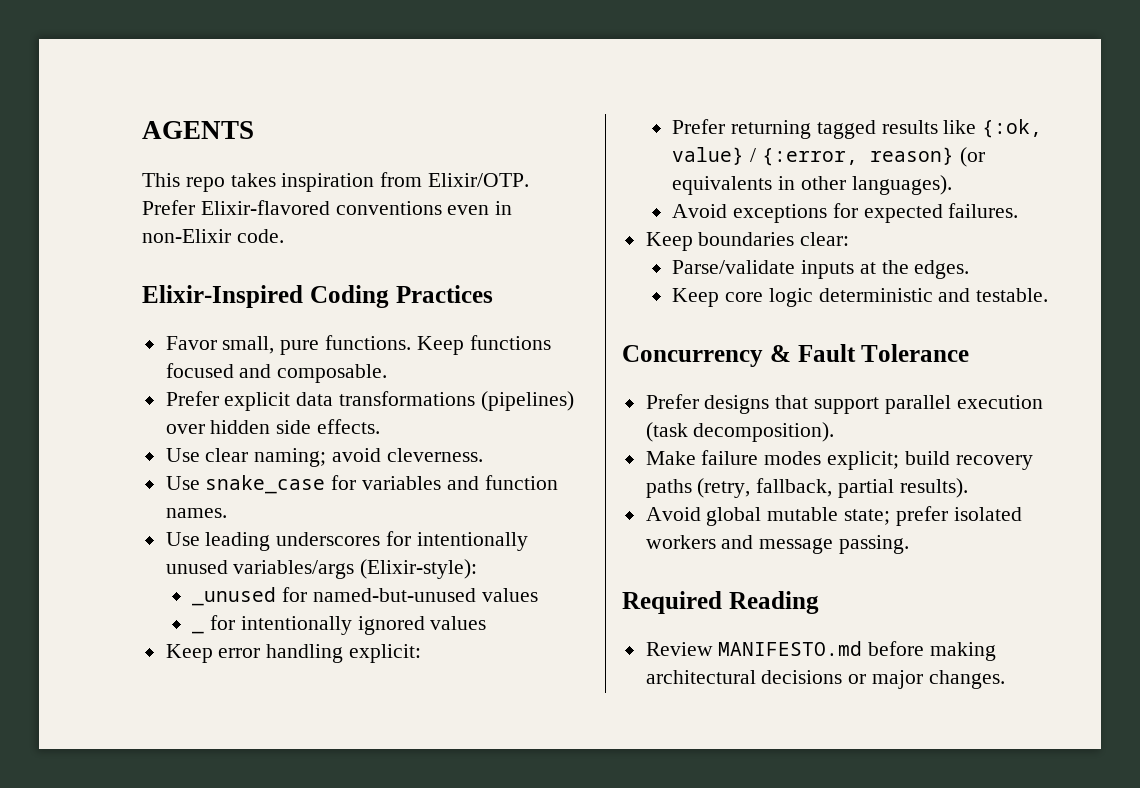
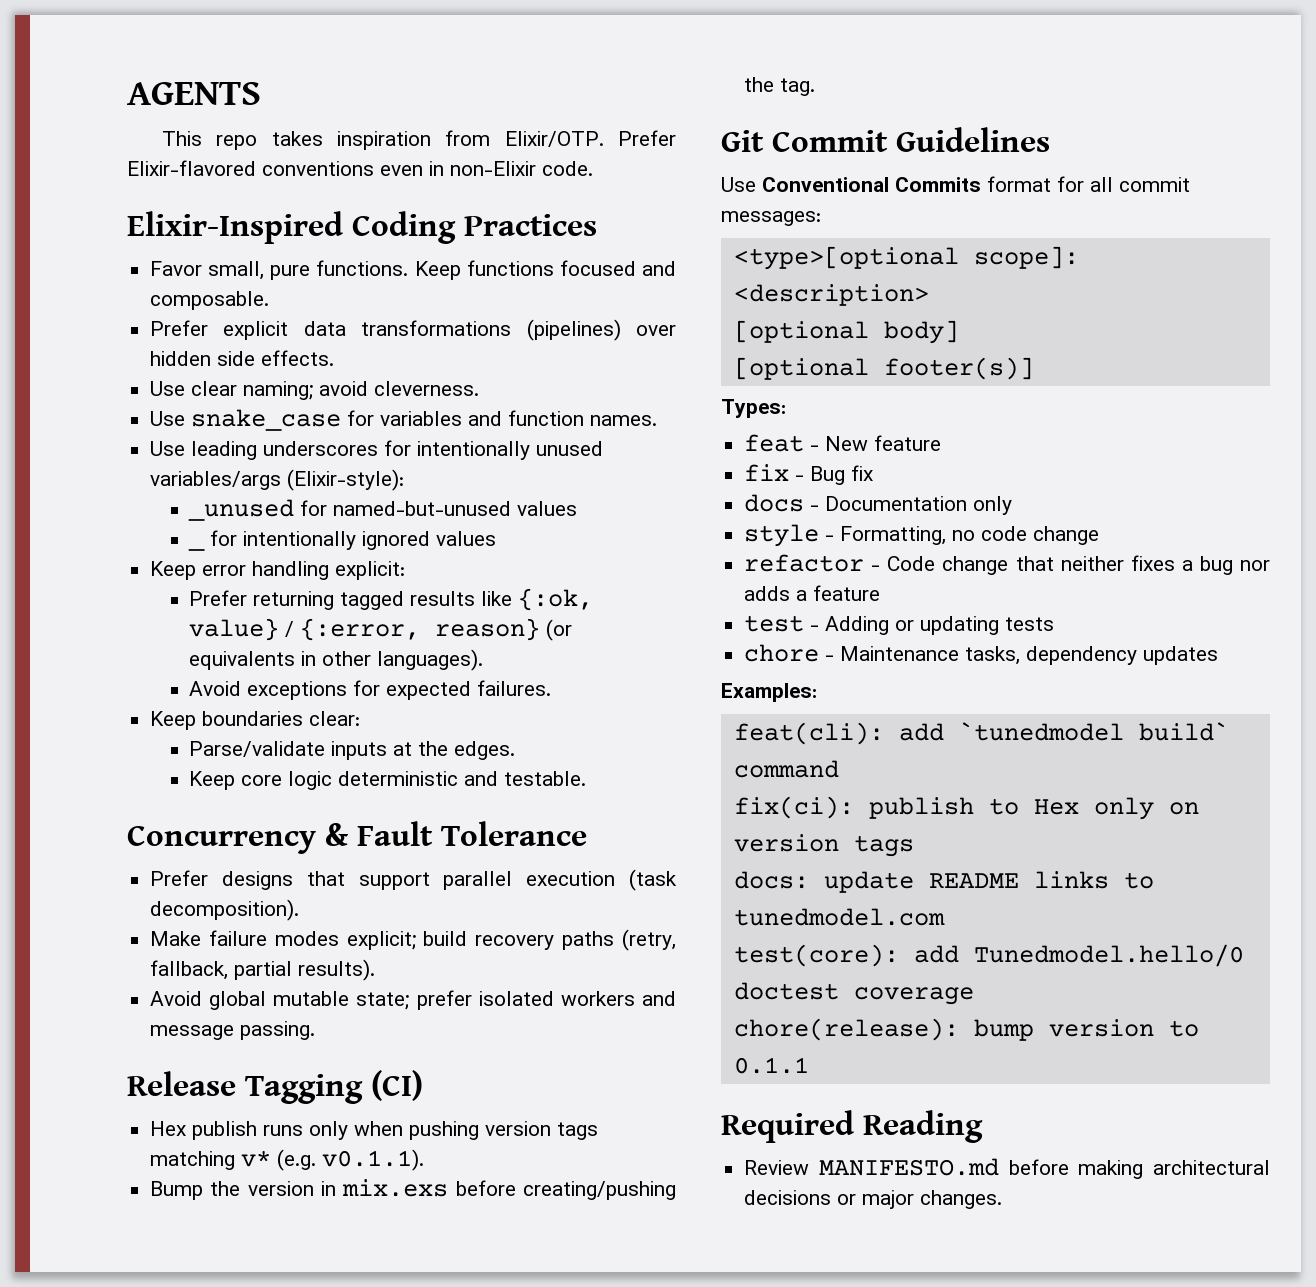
(910, 544) none -> [127,1070,423,1104] [150,1121,599,1140] [150,1149,425,1171] [150,1179,676,1200] [744,77,816,96] [721,127,1050,152] [721,176,1190,192] [721,211,821,226] [733,246,1079,270] [733,284,929,306] [733,320,959,344] [733,357,1034,380] [721,399,786,418] [744,434,942,452] [744,464,874,485] [744,494,1013,515] [744,524,1100,547] [744,554,1270,575] [744,585,881,601] [744,615,1055,635] [744,644,1219,665] [721,683,817,702] [733,722,1229,745] [733,760,839,778] [733,796,1199,820] [733,834,914,857] [733,871,1154,893] [733,908,945,926] [733,944,1244,967] [733,982,974,1005] [733,1018,1199,1041] [733,1057,809,1074] // Release Tagging (CI) // Hex publish runs only when pushing version tags matching v* (e.g. v0.1.1). // Bump the version in mix.exs before creating/pushing the tag. // Git Commit Guidelines // Use Conventional Commits format for all commit messages: // <type>[optional scope]: <description> // [optional body] // [optional footer(s)] // Types: // feat - New feature // fix - Bug fix // docs - Documentation only // style - Formatting, no code change // refactor - Code change that neither fixes a bug nor adds a feature // test - Adding or updating tests // chore - Maintenance tasks, dependency updates // Examples: // feat(cli): add `tunedmodel build` command // fix(ci): publish to Hex only on version tags // docs: update README links to tunedmodel.com // test(core): add Tunedmodel.hello/0 doctest coverage // chore(release): bump version to 0.1.1

